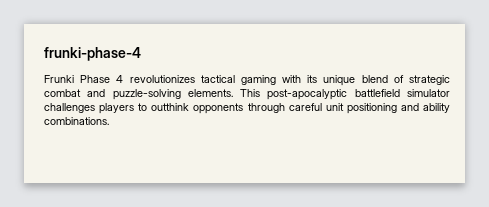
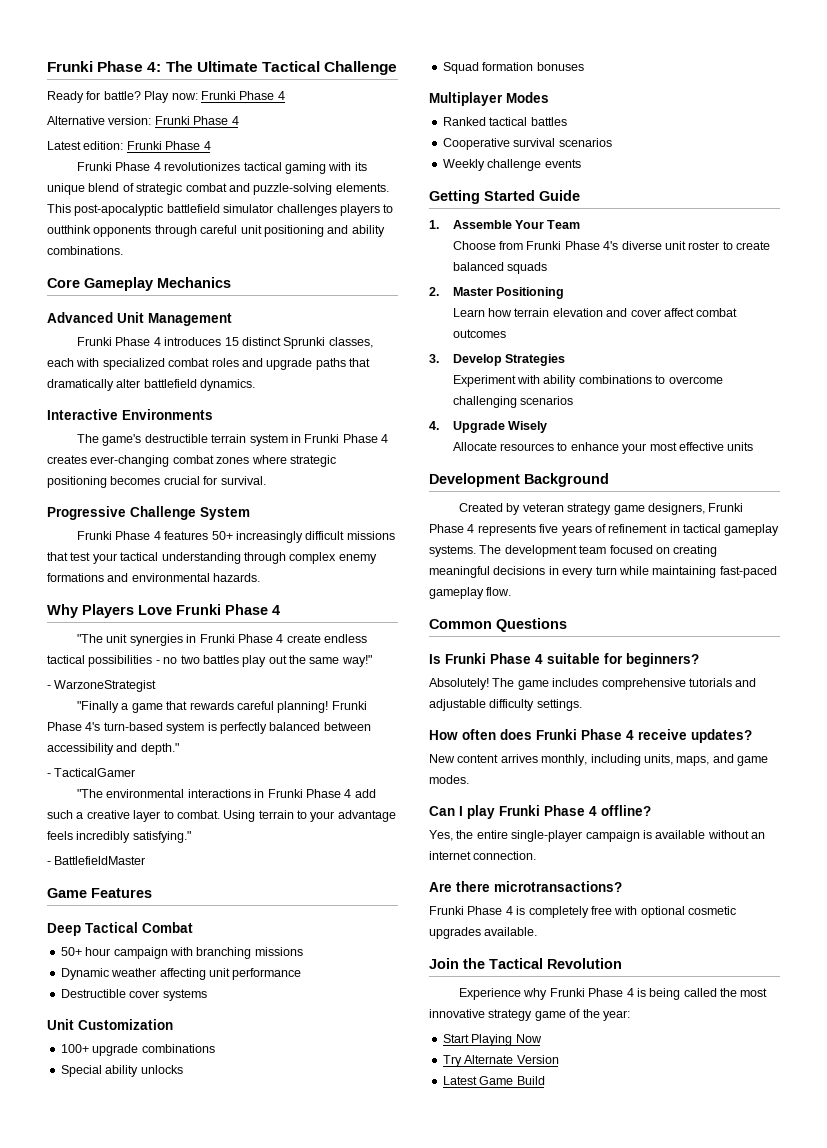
[44,47,141,61] frunki-phase-4 -> [47,61,398,75] [47,91,285,103] [47,116,239,125] [47,141,211,150] Frunki Phase 4: The Ultimate Tactical Challenge // Ready for battle? Play now: Frunki Phase 4 // Alternative version: Frunki Phase 4 // Latest edition: Frunki Phase 4
(109, 121) none -> [47,277,231,291] [47,312,232,326] [77,337,373,349] [47,358,370,370] [47,379,256,391] [47,409,213,420] [77,434,389,446] [47,455,336,467] [47,476,266,488] [47,506,250,520] [77,531,395,543] [47,552,377,564] [47,573,261,582] [47,604,280,618] [77,634,368,646] [47,655,372,667] [47,680,157,692] [77,701,367,713] [47,722,371,734] [47,743,179,755] [47,768,136,777] [77,789,376,798] [47,810,396,822] [47,831,191,843] [47,856,146,865] [47,888,152,898] [47,922,193,936] [60,947,303,959] [60,968,302,980] [60,989,207,1001] [47,1019,173,1030] [60,1044,215,1056] [60,1065,183,1077] [442,62,584,74] [429,92,549,106] [442,117,567,126] [442,138,612,150] [442,159,581,171] [429,190,580,204] [429,220,581,229] [452,241,771,250] [452,262,548,274] [429,287,565,299] [452,308,738,317] [452,329,506,338] [429,354,566,366] [452,375,723,387] [452,396,574,408] [429,421,548,433] [452,442,754,454] [429,473,609,487] [459,503,744,515] [429,524,780,536] [429,545,718,557] [429,566,777,578] [429,587,512,599] [429,618,567,632] [429,653,699,667] [429,678,757,690] [429,699,582,711] [429,729,752,743] [429,754,768,766] [429,775,469,784] [429,805,651,819] [429,830,765,842] [429,851,537,860] [429,881,622,892] [429,906,736,918] [429,927,538,939] [429,958,622,969] [459,988,768,1000] [429,1009,630,1021] [442,1034,542,1046] [442,1055,559,1067] [442,1076,545,1085] // Core Gameplay Mechanics // Advanced Unit Management // Frunki Phase 4 introduces 15 distinct Sprunki classes, each with specialized combat roles and upgrade paths that dramatically alter battlefield dynamics. // Interactive Environments // The game's destructible terrain system in Frunki Phase 4 creates ever-changing combat zones where strategic positioning becomes crucial for survival. // Progressive Challenge System // Frunki Phase 4 features 50+ increasingly difficult missions that test your tactical understanding through complex enemy formations and environmental hazards. // Why Players Love Frunki Phase 4 // "The unit synergies in Frunki Phase 4 create endless tactical possibilities - no two battles play out the same way!" // - WarzoneStrategist // "Finally a game that rewards careful planning! Frunki Phase 4's turn-based system is perfectly balanced between accessibility and depth." // - TacticalGamer // "The environmental interactions in Frunki Phase 4 add such a creative layer to combat. Using terrain to your advantage feels incredibly satisfying." // - BattlefieldMaster // Game Features // Deep Tactical Combat // 50+ hour campaign with branching missions // Dynamic weather affecting unit performance // Destructible cover systems // Unit Customization // 100+ upgrade combinations // Special ability unlocks // Squad formation bonuses // Multiplayer Modes // Ranked tactical battles // Cooperative survival scenarios // Weekly challenge events // Getting Started Guide // 1. Assemble Your Team // Choose from Frunki Phase 4's diverse unit roster to create balanced squads // 2. Master Positioning // Learn how terrain elevation and cover affect combat outcomes // 3. Develop Strategies // Experiment with ability combinations to overcome challenging scenarios // 4. Upgrade Wisely // Allocate resources to enhance your most effective units // Development Background // Created by veteran strategy game designers, Frunki Phase 4 represents five years of refinement in tactical gameplay systems. The development team focused on creating meaningful decisions in every turn while maintaining fast-paced gameplay flow. // Common Questions // Is Frunki Phase 4 suitable for beginners? // Absolutely! The game includes comprehensive tutorials and adjustable difficulty settings. // How often does Frunki Phase 4 receive updates? // New content arrives monthly, including units, maps, and game modes. // Can I play Frunki Phase 4 offline? // Yes, the entire single-player campaign is available without an internet connection. // Are there microtransactions? // Frunki Phase 4 is completely free with optional cosmetic upgrades available. // Join the Tactical Revolution // Experience why Frunki Phase 4 is being called the most innovative strategy game of the year: // Start Playing Now // Try Alternate Version // Latest Game Build

